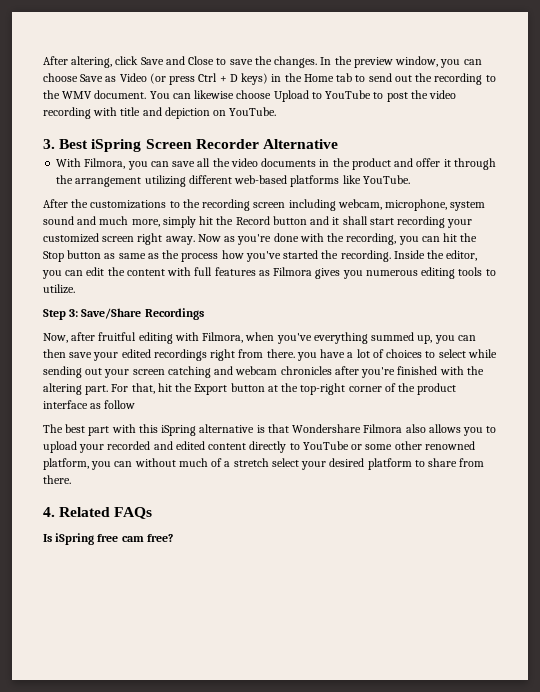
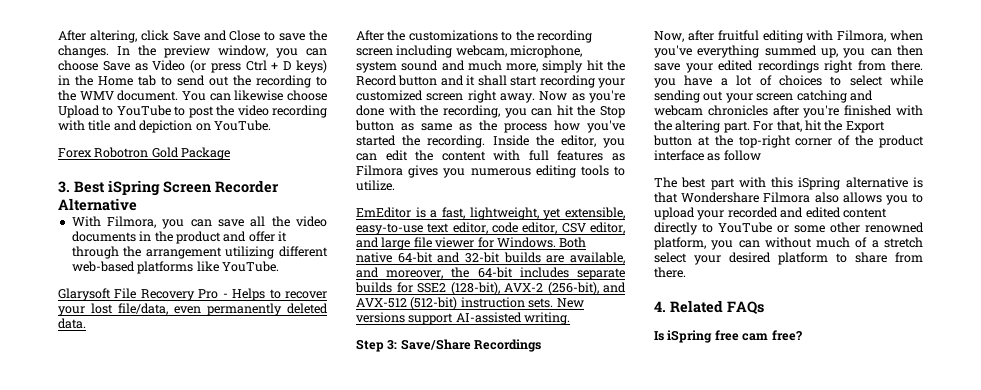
(277, 111) none -> [58,147,231,160] // Forex Robotron Gold Package
(410, 179) none -> [58,288,327,301] [58,303,328,316] [58,318,86,329] // Glarysoft File Recovery Pro - Helps to recover your lost file/data, even permanently deleted data.
(75, 289) none -> [356,207,625,220] [356,222,625,235] [356,237,587,250] [356,252,625,264] [356,267,625,280] [355,282,626,295] [356,297,584,310] [356,312,571,325] // EmEditor is a fast, lightweight, yet extensible, easy-to-use text editor, code editor, CSV editor, and large file viewer for Windows. Both native 64-bit and 32-bit builds are available, and moreover, the 64-bit includes separate builds for SSE2 (128-bit), AVX-2 (256-bit), and AVX-512 (512-bit) instruction sets. New versions support AI-assisted writing.

